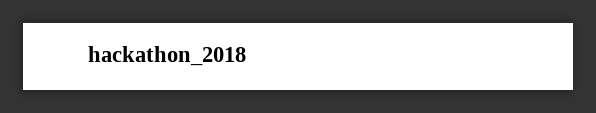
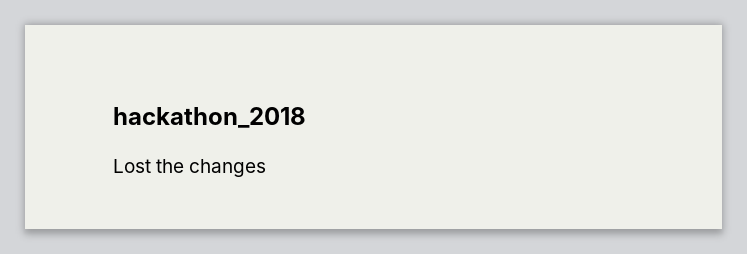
(246, 56) none -> [113,159,267,177] // Lost the changes

